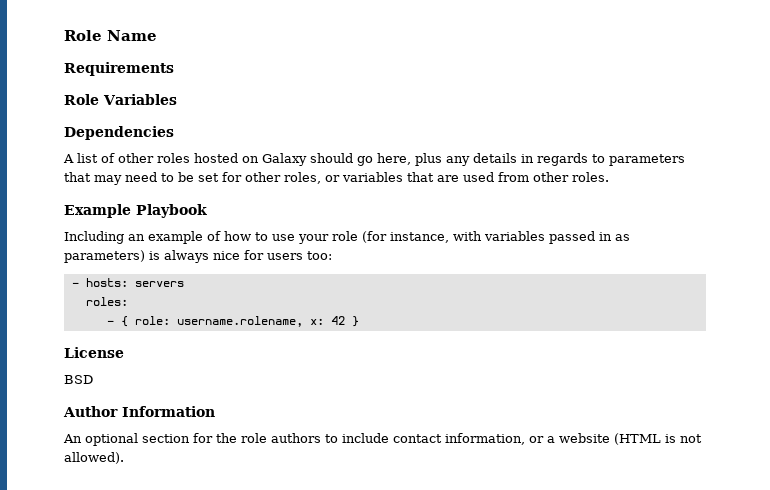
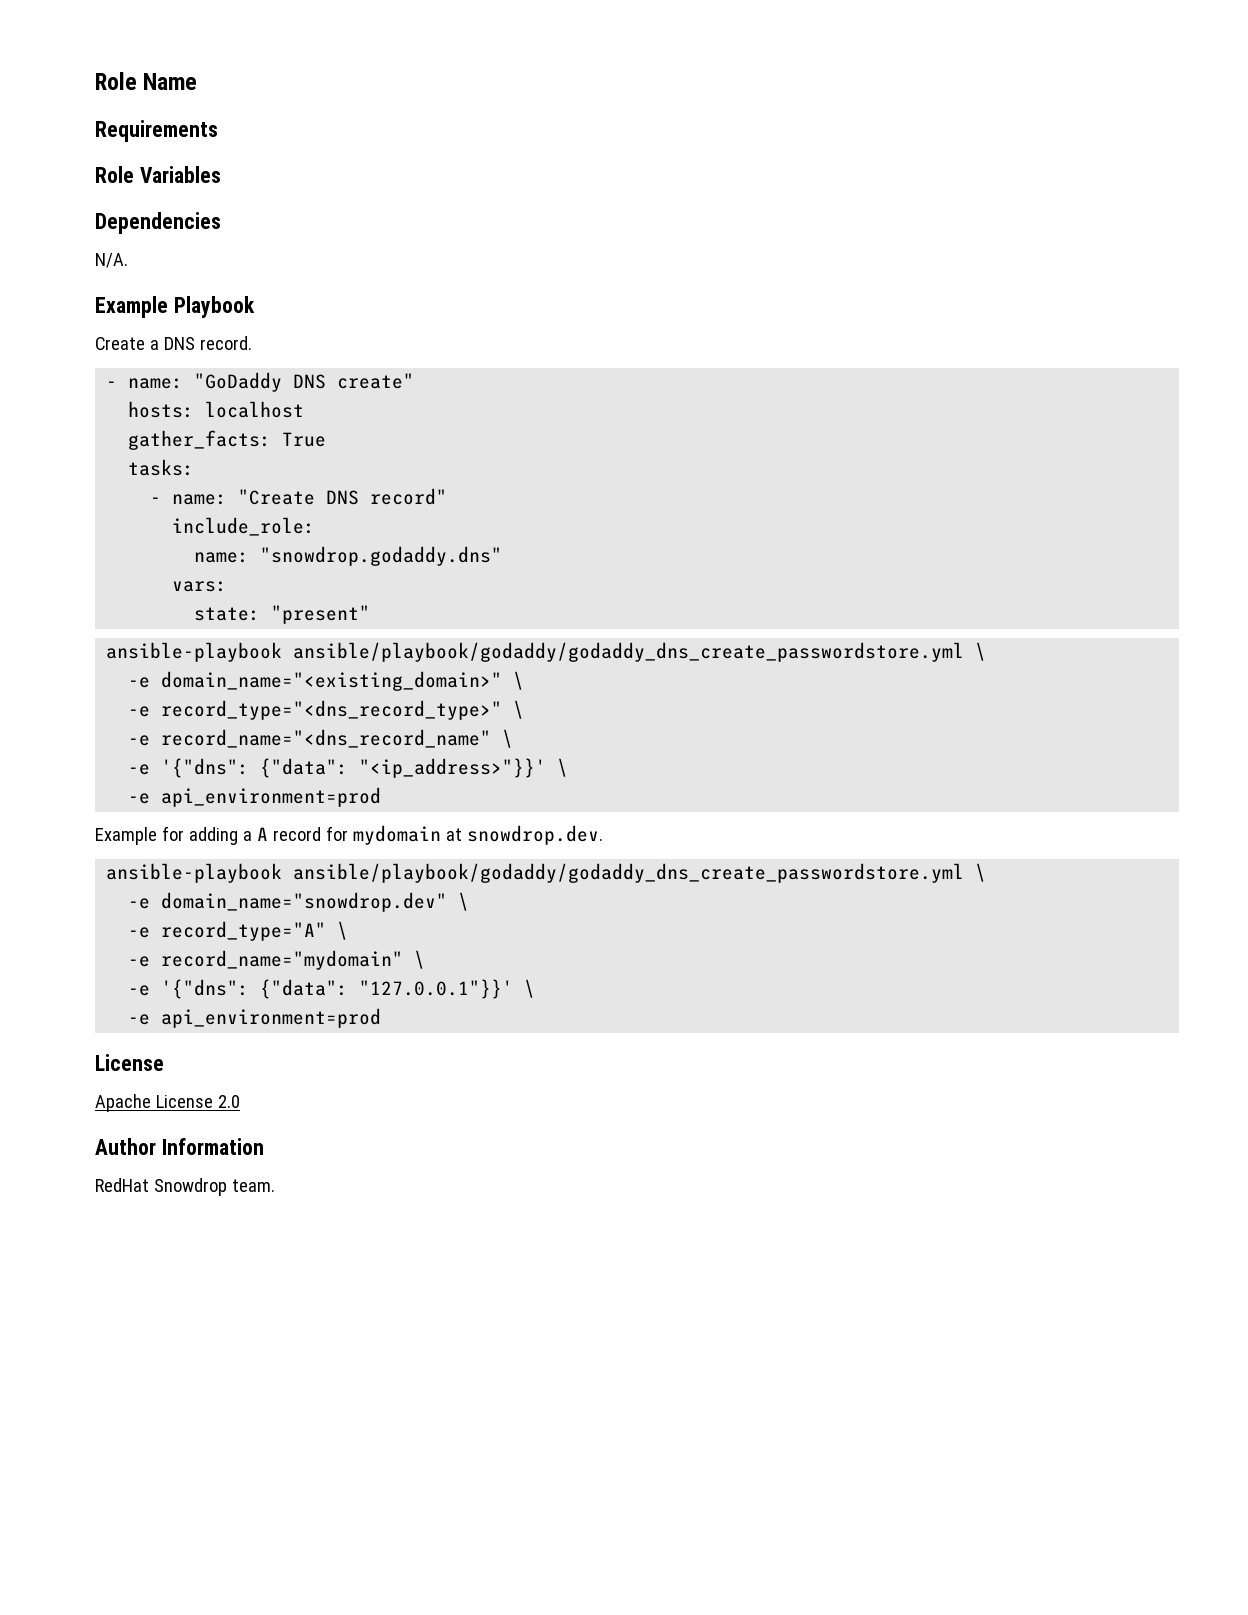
[63,153,685,166] [64,172,609,185] [64,204,207,218] [64,231,630,244] [64,250,332,263] [71,278,184,287] [85,297,128,306] [106,316,359,327] [64,347,124,358] [64,375,93,384] [63,406,215,417] [63,433,702,446] [64,452,124,464] A list of other roles hosted on Galaxy should go here, plus any details in regards to parameters that may need to be set for other roles, or variables that are used from other roles. // Example Playbook // Including an example of how to use your role (for instance, with variables passed in as parameters) is always nice for users too: // - hosts: servers // roles: // - { role: username.rolename, x: 42 } // License // BSD // Author Information // An optional section for the role authors to include contact information, or a website (HTML is not allowed). -> [95,253,128,268] [95,296,255,318] [95,336,252,350] [106,372,415,392] [128,401,305,418] [128,430,327,450] [128,459,195,476] [150,488,448,505] [172,517,316,536] [194,546,503,566] [172,581,228,592] [194,605,371,624] [106,642,987,662] [128,671,525,691] [128,700,525,720] [128,729,514,748] [128,758,569,778] [128,787,382,807] [95,825,603,845] [106,863,987,883] [128,892,470,912] [128,921,349,941] [128,950,426,970] [128,979,536,999] [128,1008,382,1028] [95,1054,164,1071] [95,1094,240,1112] [95,1138,264,1155] [95,1178,275,1196] N/A. // Example Playbook // Create a DNS record. // - name: "GoDaddy DNS create" // hosts: localhost // gather_facts: True // tasks: // - name: "Create DNS record" // include_role: // name: "snowdrop.godaddy.dns" // vars: // state: "present" // ansible-playbook ansible/playbook/godaddy/godaddy_dns_create_passwordstore.yml \ // -e domain_name="<existing_domain>" \ // -e record_type="<dns_record_type>" \ // -e record_name="<dns_record_name" \ // -e '{"dns": {"data": "<ip_address>"}}' \ // -e api_environment=prod // Example for adding a A record for mydomain at snowdrop.dev. // ansible-playbook ansible/playbook/godaddy/godaddy_dns_create_passwordstore.yml \ // -e domain_name="snowdrop.dev" \ // -e record_type="A" \ // -e record_name="mydomain" \ // -e '{"dns": {"data": "127.0.0.1"}}' \ // -e api_environment=prod // License // Apache License 2.0 // Author Information // RedHat Snowdrop team.

